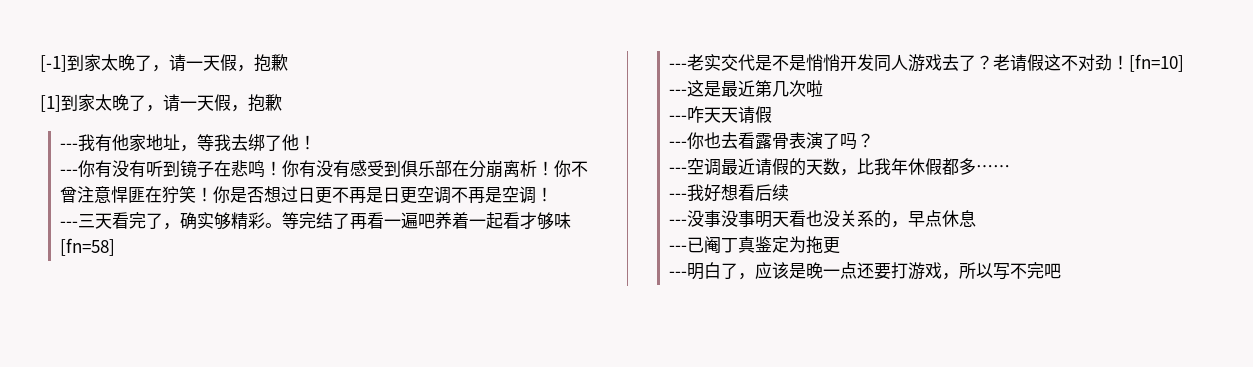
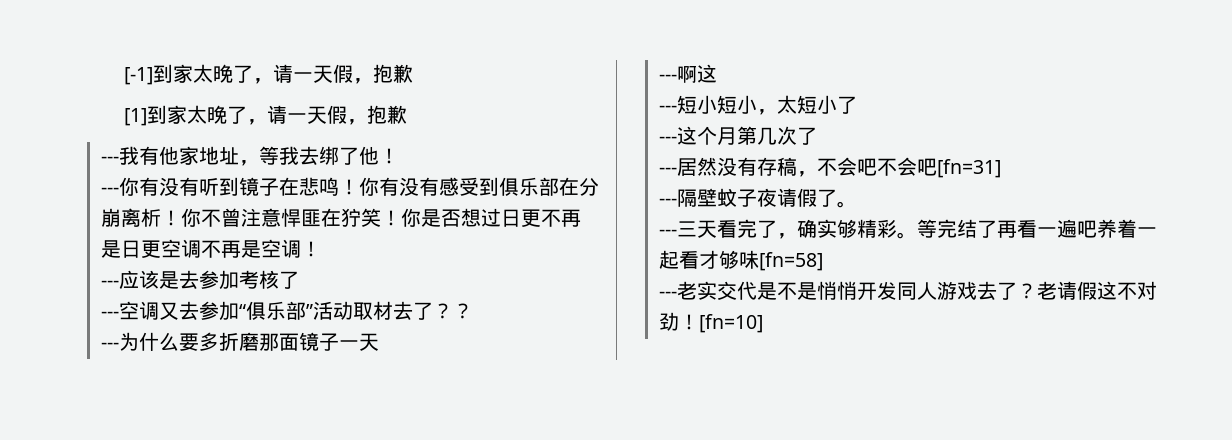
(553, 194) none -> [100,270,299,290] [100,301,473,321] [100,332,379,351] [658,64,717,83] [658,95,857,115] [658,126,817,145] [658,157,1001,178] [658,188,857,208] // ---应该是去参加考核了 // ---空调又去参加“俱乐部”活动取材去了？？ // ---为什么要多折磨那面镜子一天 // ---啊这 // ---短小短小，太短小了 // ---这个月第几次了 // ---居然没有存稿，不会吧不会吧[fn=31] // ---隔壁蚊子夜请假了。
[668,80,823,97] [668,106,772,124] [668,132,874,150] [668,158,1010,176] [668,184,789,202] [668,210,976,228] [668,236,840,254] [668,262,1061,280] // ---这是最近第几次啦 // ---咋天天请假 // ---你也去看露骨表演了吗？ // ---空调最近请假的天数，比我年休假都多…… // ---我好想看后续 // ---没事没事明天看也没关系的，早点休息 // ---已阉丁真鉴定为拖更 // ---明白了，应该是晚一点还要打游戏，所以写不完吧 -> (763, 323) none

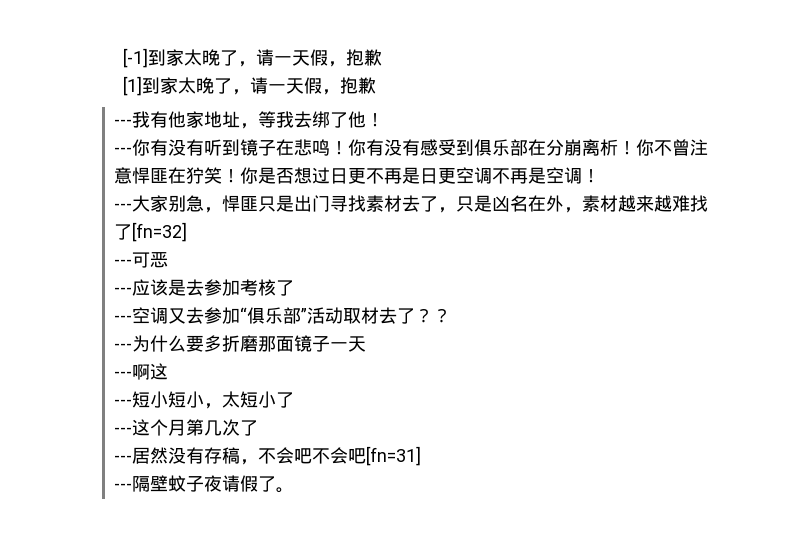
(321, 249) none -> [114,195,709,213] [114,222,188,242] [114,252,169,268] // ---大家别急，悍匪只是出门寻找素材去了，只是凶名在外，素材越来越难找了[fn=32] // ---可恶
[658,219,1157,239] [658,250,823,271] [658,281,1157,300] [658,312,763,333] // ---三天看完了，确实够精彩。等完结了再看一遍吧养着一起看才够味[fn=58] // ---老实交代是不是悄悄开发同人游戏去了？老请假这不对劲！[fn=10] -> (295, 490) none

